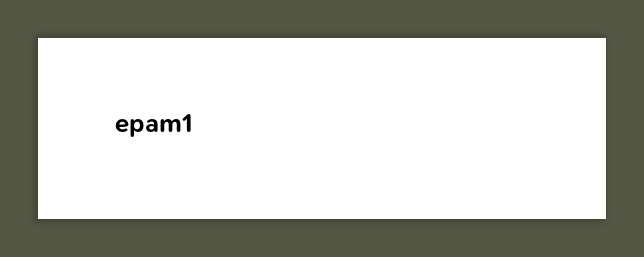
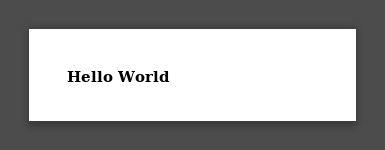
[115,114,193,137] epam1 -> [67,71,170,82] Hello World

